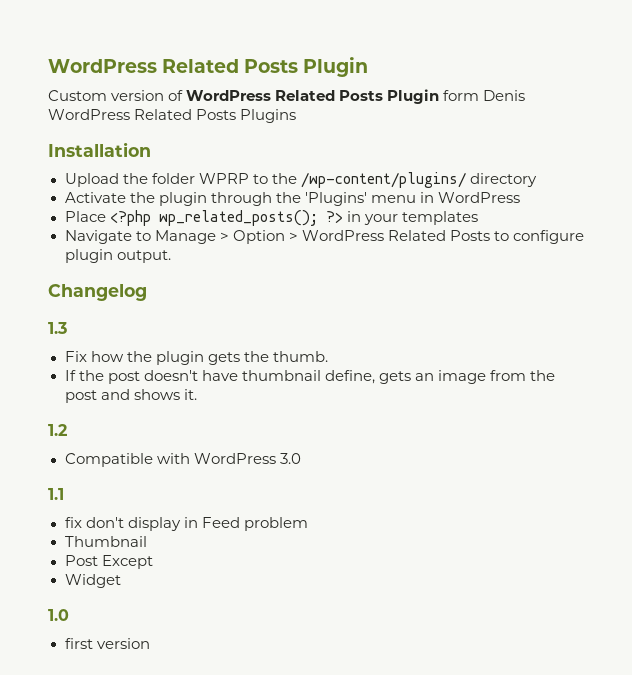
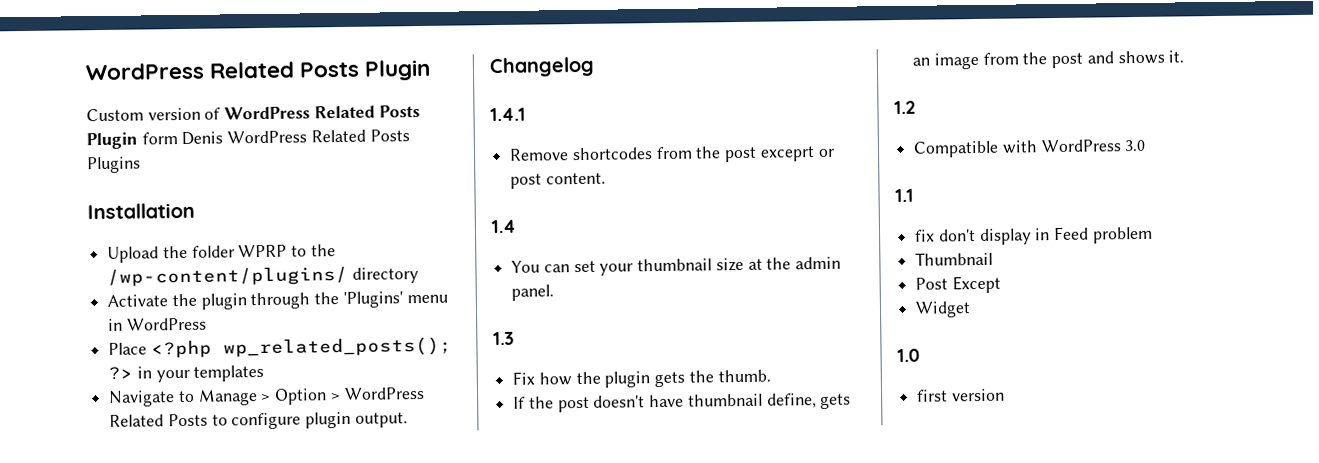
(147, 292) none -> [490,107,526,122] [509,146,835,163] [510,172,606,189] [491,219,517,234] [511,256,842,276] [511,284,555,301] // 1.4.1 // Remove shortcodes from the post exceprt or post content. // 1.4 // You can set your thumbnail size at the admin panel.

